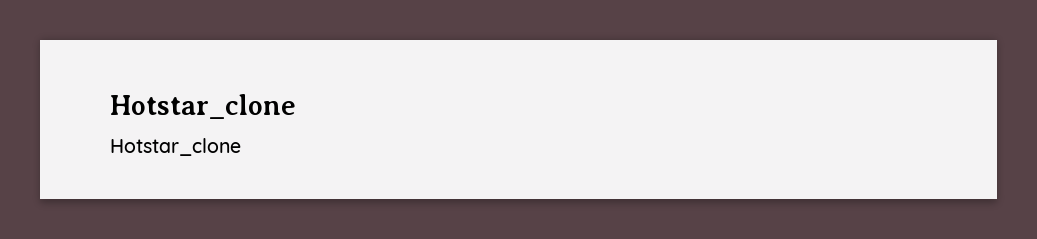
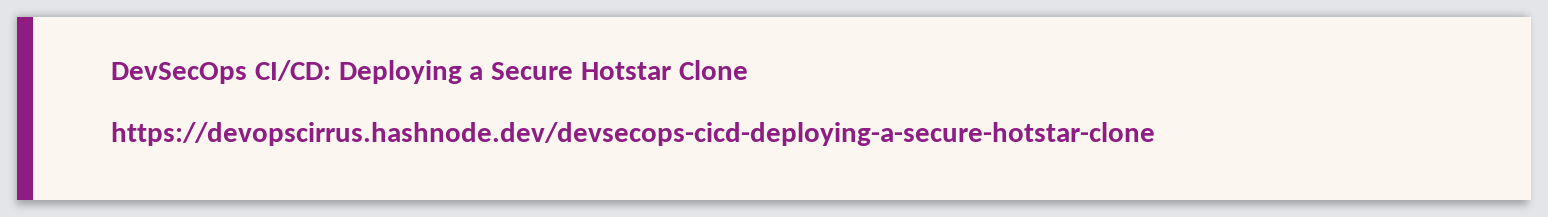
[110,94,296,119] [110,138,241,156] Hotstar_clone // Hotstar_clone -> [111,60,748,84] [111,122,1155,146] DevSecOps CI/CD: Deploying a Secure Hotstar Clone // https://devopscirrus.hashnode.dev/devsecops-cicd-deploying-a-secure-hotstar-clone

